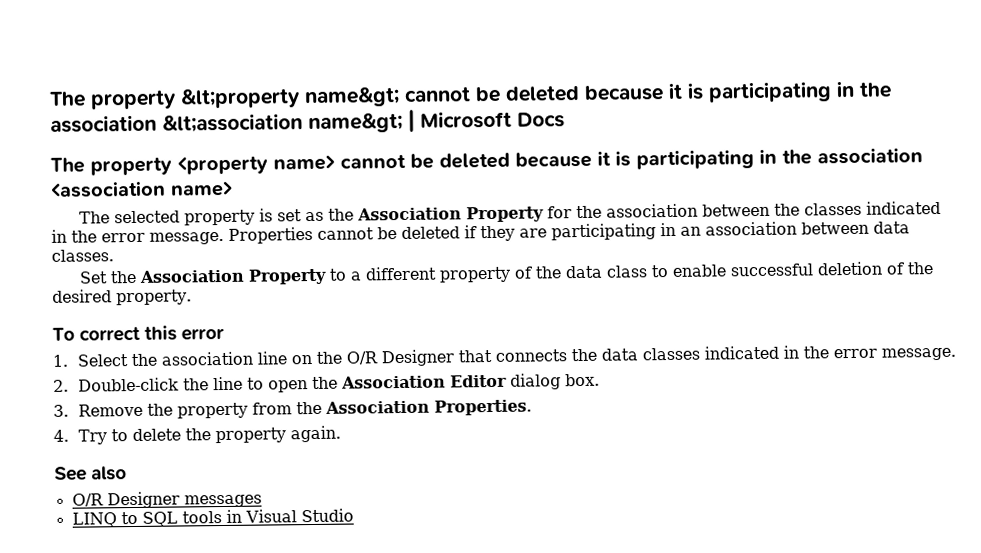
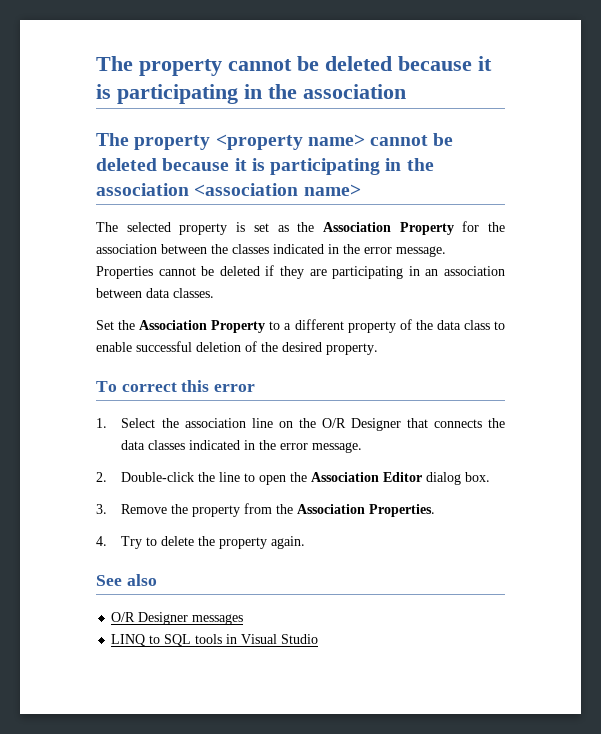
[49,86,400,110] The property &lt;property name&gt; -> [96,56,222,76] The property
[162,109,565,134] &lt;association name&gt; | Microsoft Docs -> (406, 91) none

